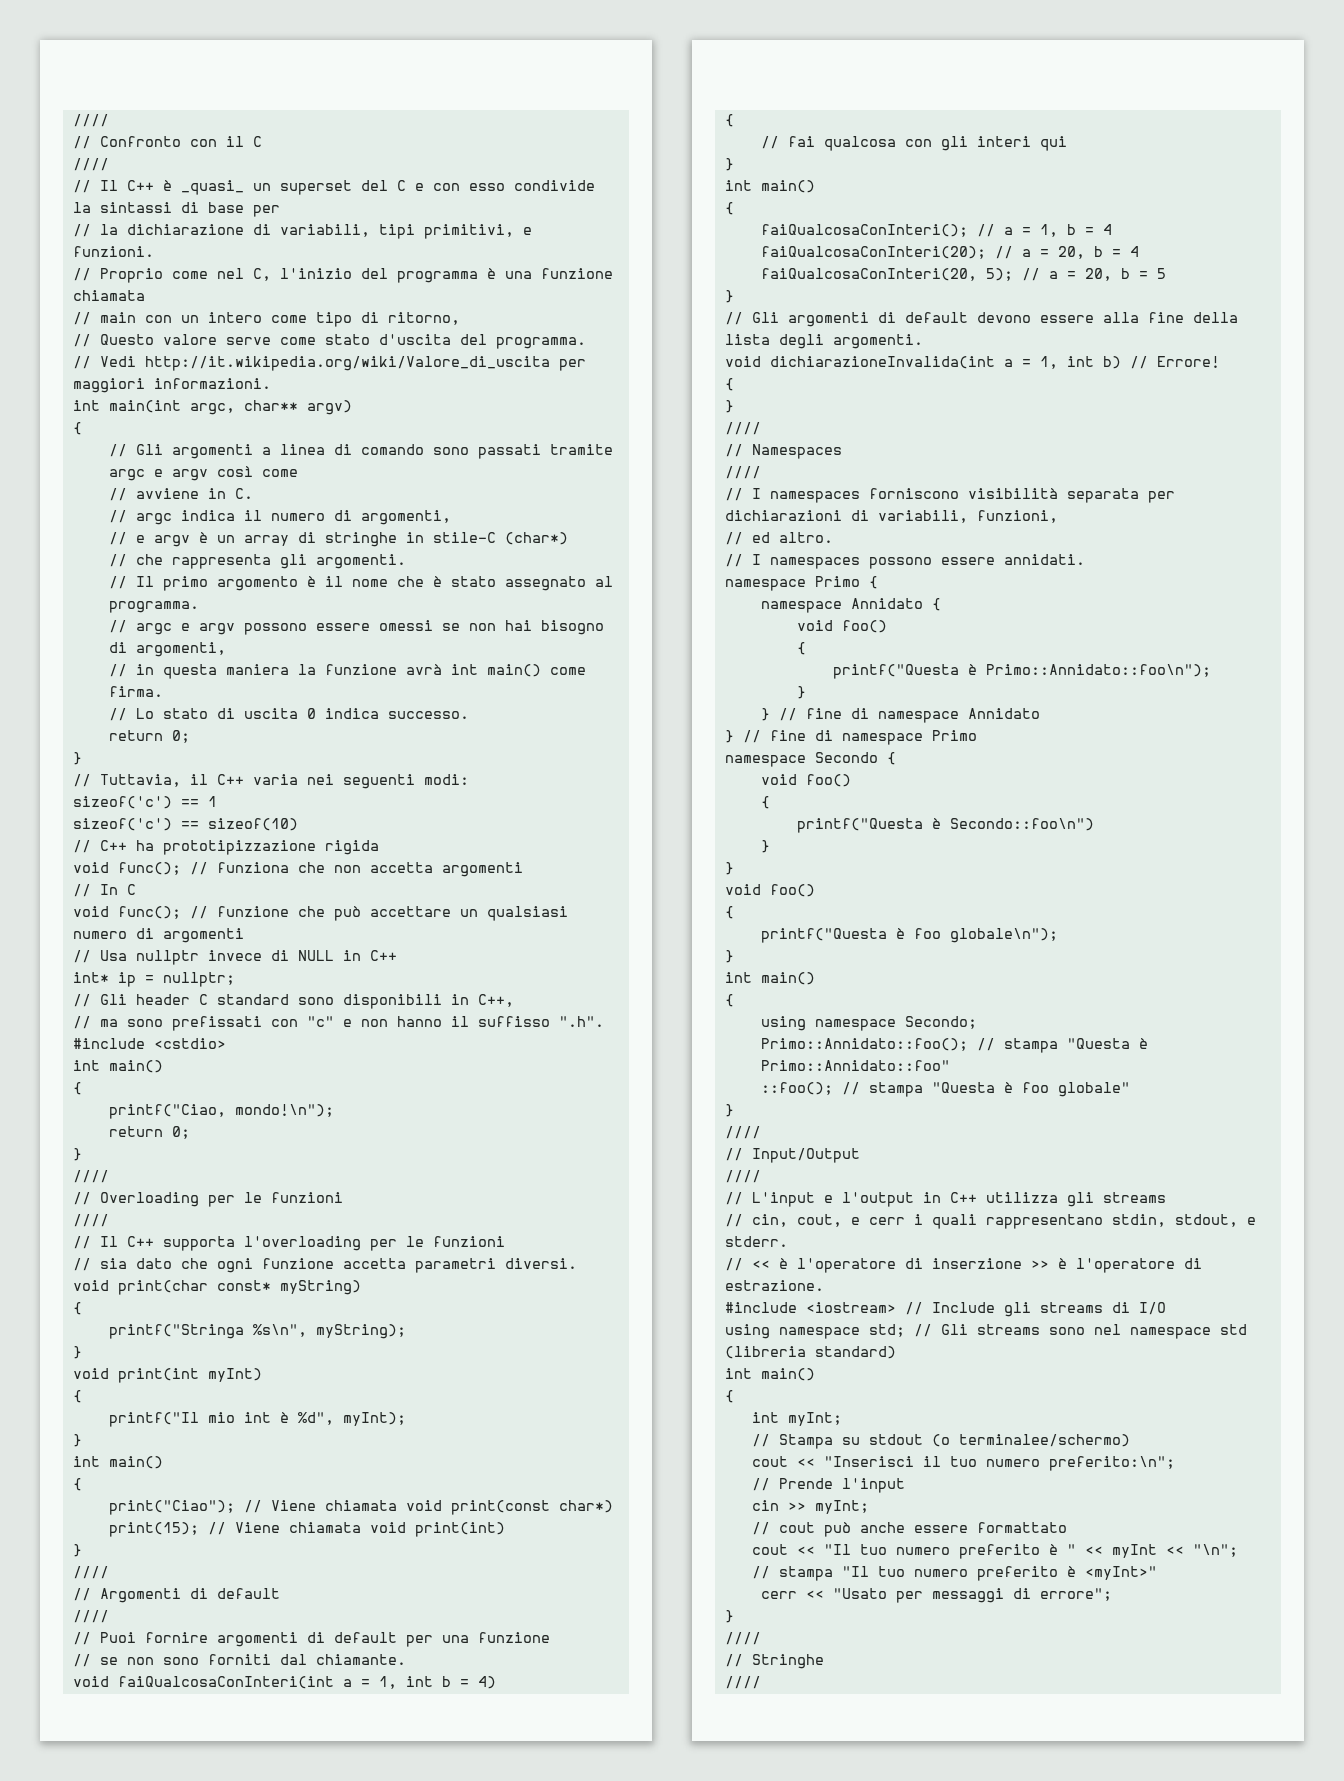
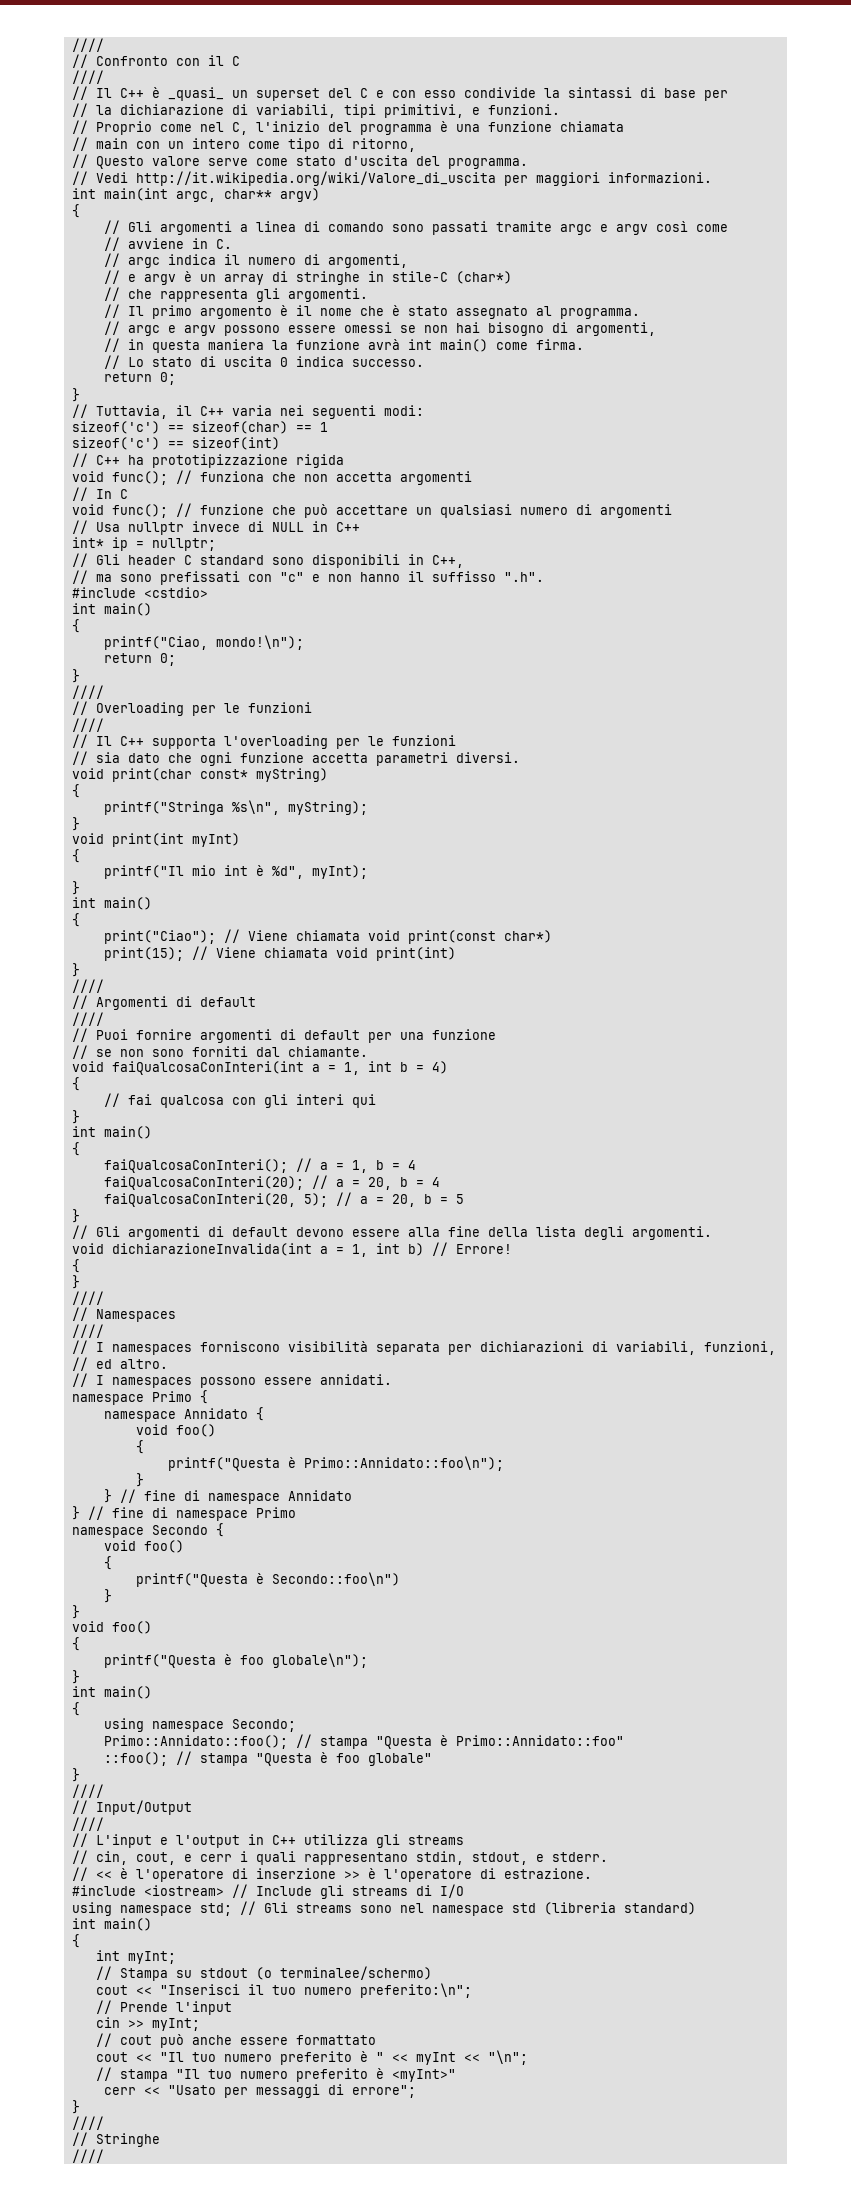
(200, 803) none -> [191,421,312,434] sizeof(char) ==
[208,818,299,831] sizeof(10) -> [191,437,280,450] sizeof(int)

